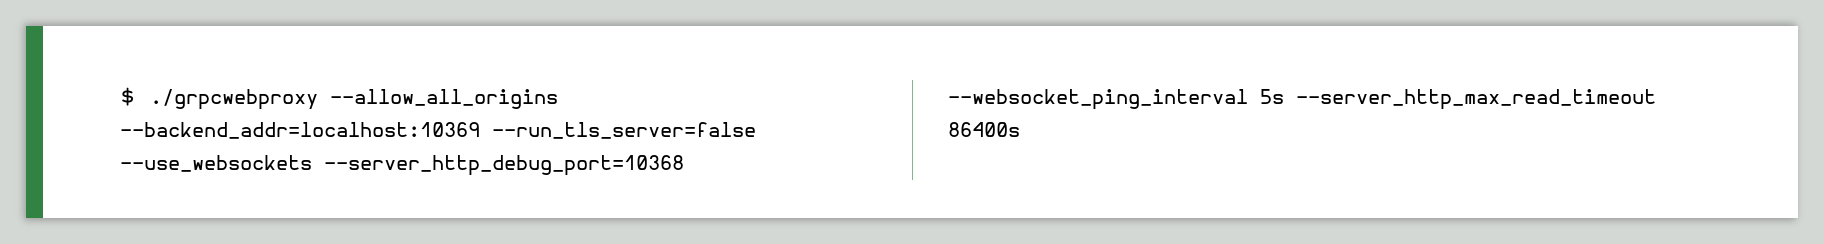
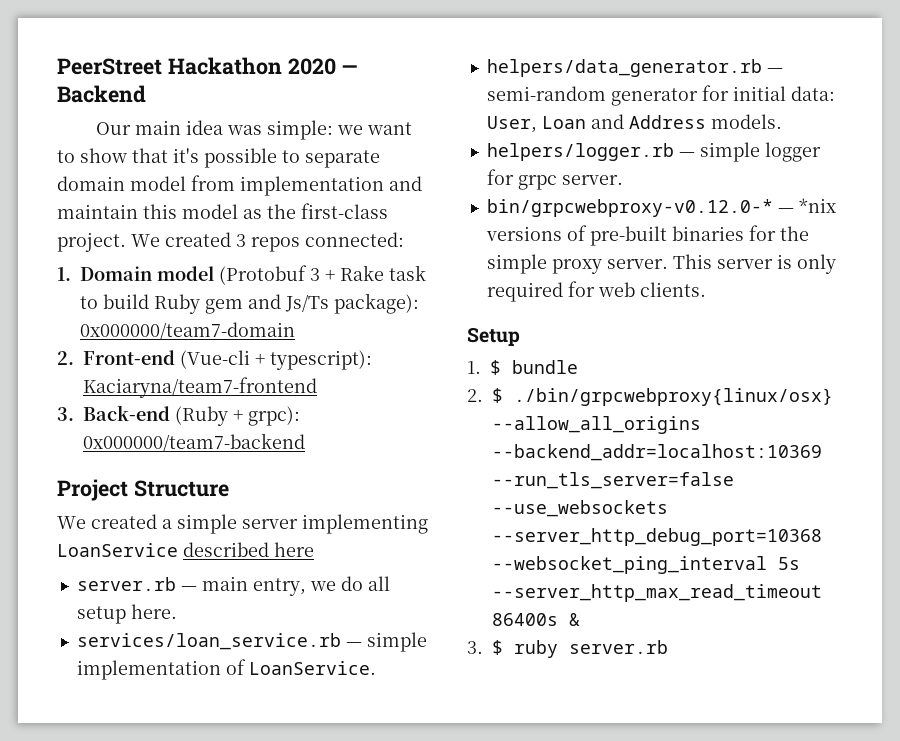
[120,87,318,110] $ ./grpcwebproxy -> [57,57,359,75] [57,85,146,103] [96,120,413,140] [57,148,380,168] [57,175,422,196] [57,203,388,219] [57,232,404,252] [57,265,426,285] [80,293,419,314] [80,322,295,340] [57,350,372,370] [83,377,317,398] [57,405,300,426] [83,433,305,452] [57,479,229,501] [57,514,428,534] [57,542,314,557] [76,576,390,596] [76,604,177,624] [76,632,427,652] [76,659,376,680] [486,59,783,77] [486,85,835,106] [486,114,782,133] [486,142,821,162] [486,169,623,190] [486,198,836,217] [485,225,809,246] [486,254,836,274] [486,281,706,302] [467,327,520,346] [467,360,578,375] [467,388,833,406] PeerStreet Hackathon 2020 — Backend // Our main idea was simple: we want to show that it's possible to separate domain model from implementation and maintain this model as the first-class project. We created 3 repos connected: // 1. Domain model (Protobuf 3 + Rake task to build Ruby gem and Js/Ts package): 0x000000/team7-domain // 2. Front-end (Vue-cli + typescript): Kaciaryna/team7-frontend // 3. Back-end (Ruby + grpc): 0x000000/team7-backend // Project Structure // We created a simple server implementing LoanService described here // server.rb — main entry, we do all setup here. // services/loan_service.rb — simple implementation of LoanService. // helpers/data_generator.rb — semi-random generator for initial data: User, Loan and Address models. // helpers/logger.rb — simple logger for grpc server. // bin/grpcwebproxy-v0.12.0-* — *nix versions of pre-built binaries for the simple proxy server. This server is only required for web clients. // Setup // 1. $ bundle // 2. $ ./bin/grpcwebproxy{linux/osx}
(1020, 129) none -> [569,613,580,626] [467,640,668,658] & // 3. $ ruby server.rb

